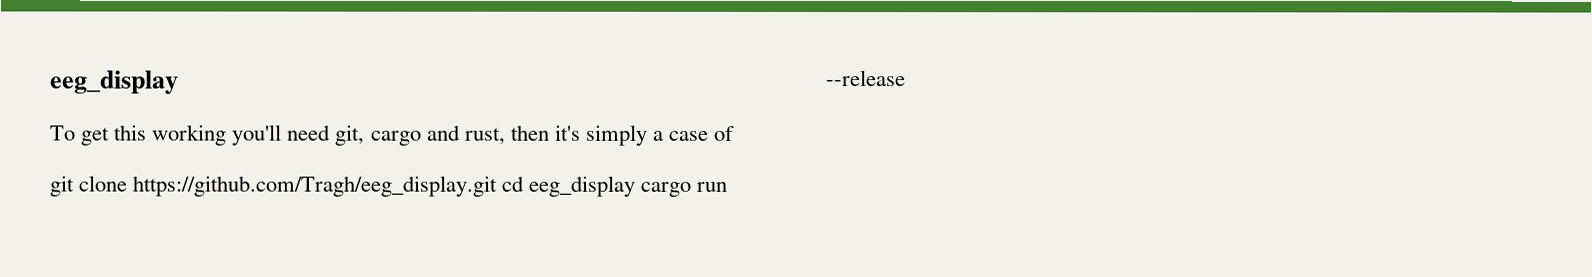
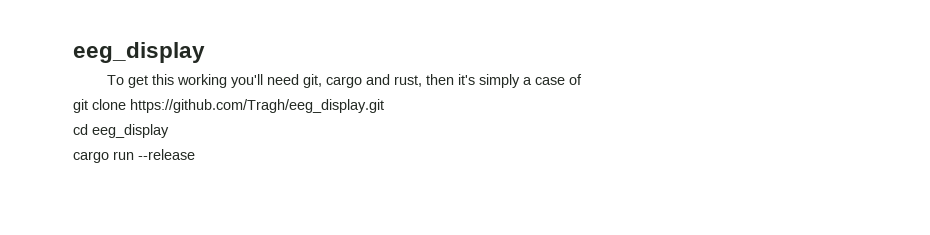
(498, 186) none -> (384, 106) //
(636, 186) none -> (169, 131) //

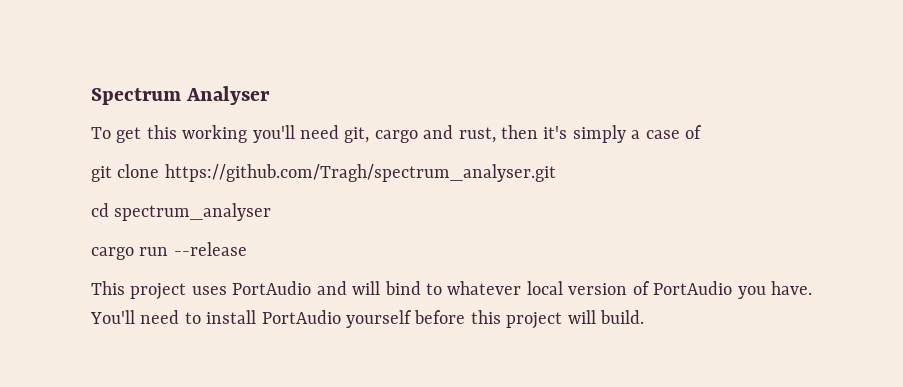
[73,42,205,63] eeg_display -> [91,86,271,105] Spectrum Analyser
[130,99,384,113] https://github.com/Tragh/eeg_display.git -> [164,164,556,182] https://github.com/Tragh/spectrum_analyser.git
[92,124,169,138] eeg_display -> [114,203,272,221] spectrum_analyser
(195, 154) none -> [91,281,813,300] [90,310,644,329] // This project uses PortAudio and will bind to whatever local version of PortAudio you have. You'll need to install PortAudio yourself before this project will build.

